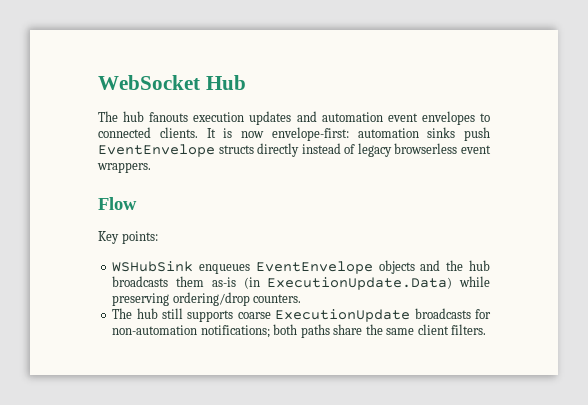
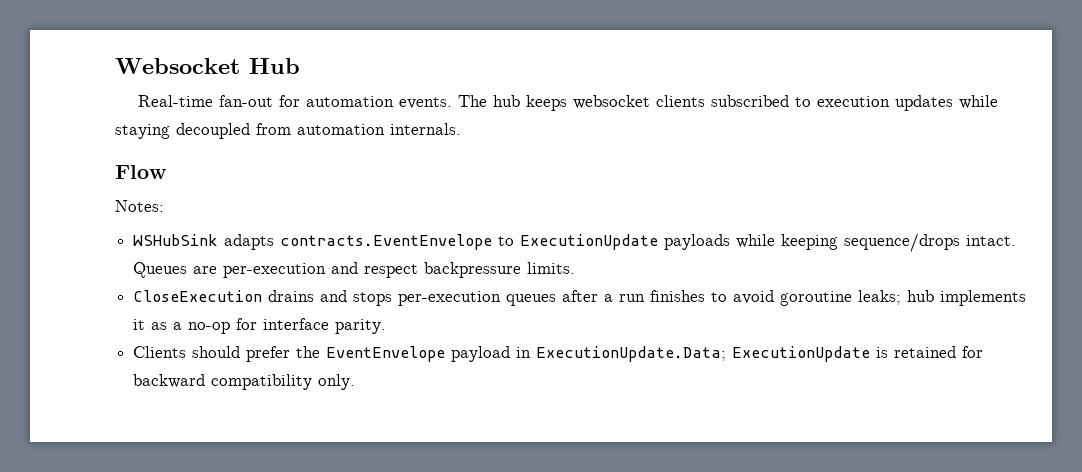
[98,75,200,90] WebSocket -> [115,58,240,74] Websocket
[98,111,490,125] [98,127,490,141] [98,143,491,157] [97,162,151,173] The hub fanouts execution updates and automation event envelopes to connected clients. It is now envelope-first: automation sinks push EventEnvelope structs directly instead of legacy browserless event wrappers. -> [137,95,998,111] [115,123,461,139] Real-time fan-out for automation events. The hub keeps websocket clients subscribed to execution updates while staying decoupled from automation internals.
[98,231,158,244] Key points: -> [115,200,164,212] Notes:
[199,260,490,274] [112,276,490,290] [112,292,302,306] [112,308,491,322] [112,324,487,338] enqueues EventEnvelope objects and the hub broadcasts them as-is (in ExecutionUpdate.Data) while preserving ordering/drop counters. // The hub still supports coarse ExecutionUpdate broadcasts for non-automation notifications; both paths share the same client filters. -> [224,233,1017,252] [133,262,576,278] [133,290,1027,306] [133,318,387,334] [133,346,984,362] [133,374,356,390] adapts contracts.EventEnvelope to ExecutionUpdate payloads while keeping sequence/drops intact. Queues are per-execution and respect backpressure limits. // CloseExecution drains and stops per-execution queues after a run finishes to avoid goroutine leaks; hub implements it as a no-op for interface parity. // Clients should prefer the EventEnvelope payload in ExecutionUpdate.Data; ExecutionUpdate is retained for backward compatibility only.

